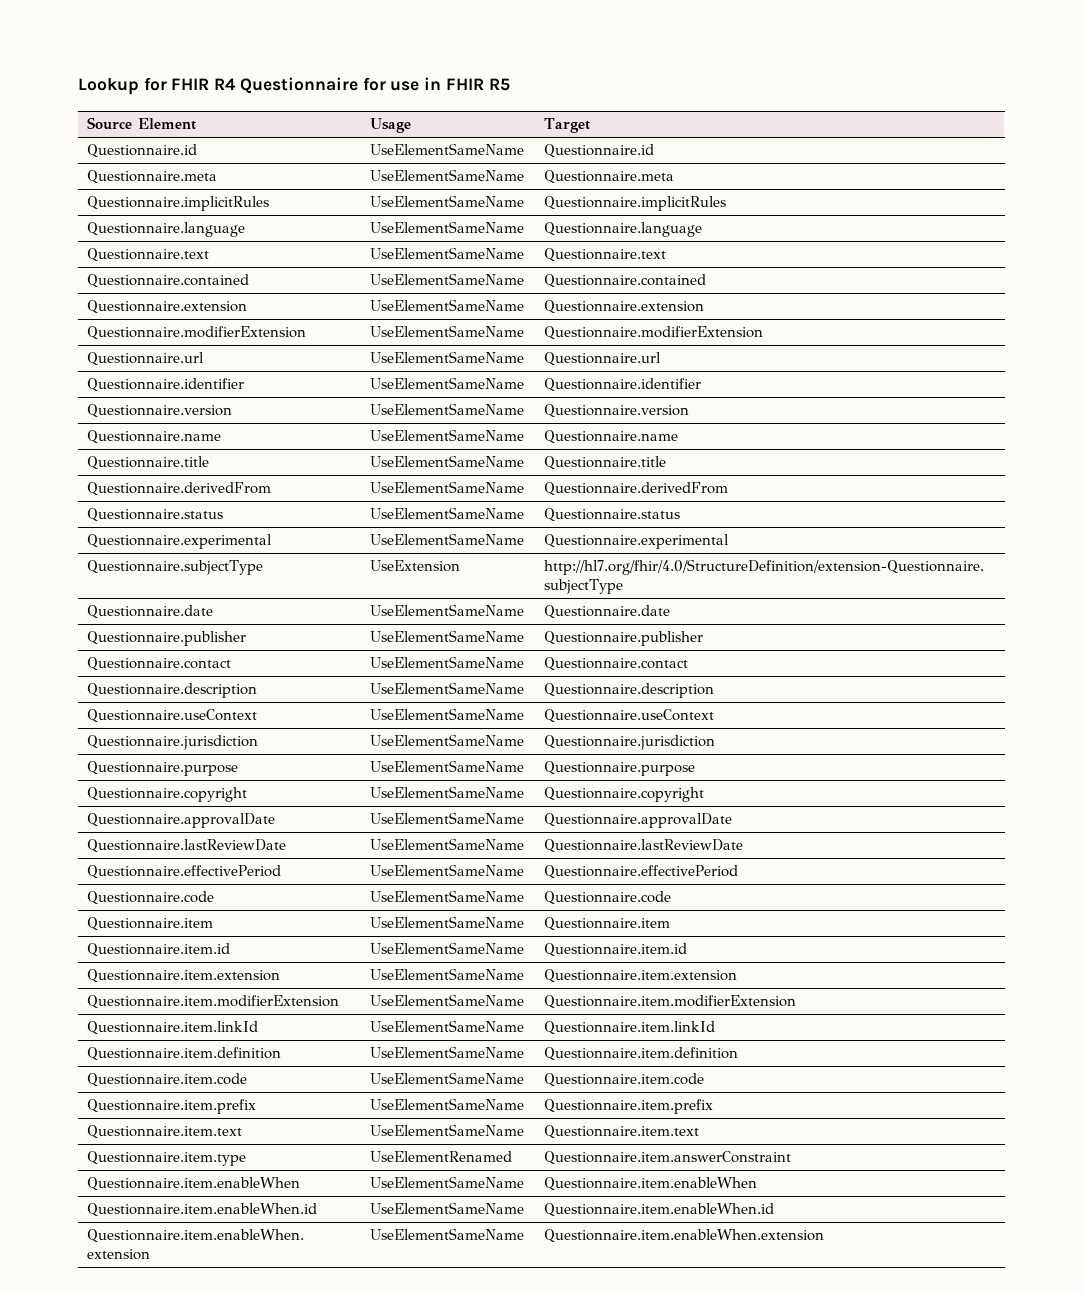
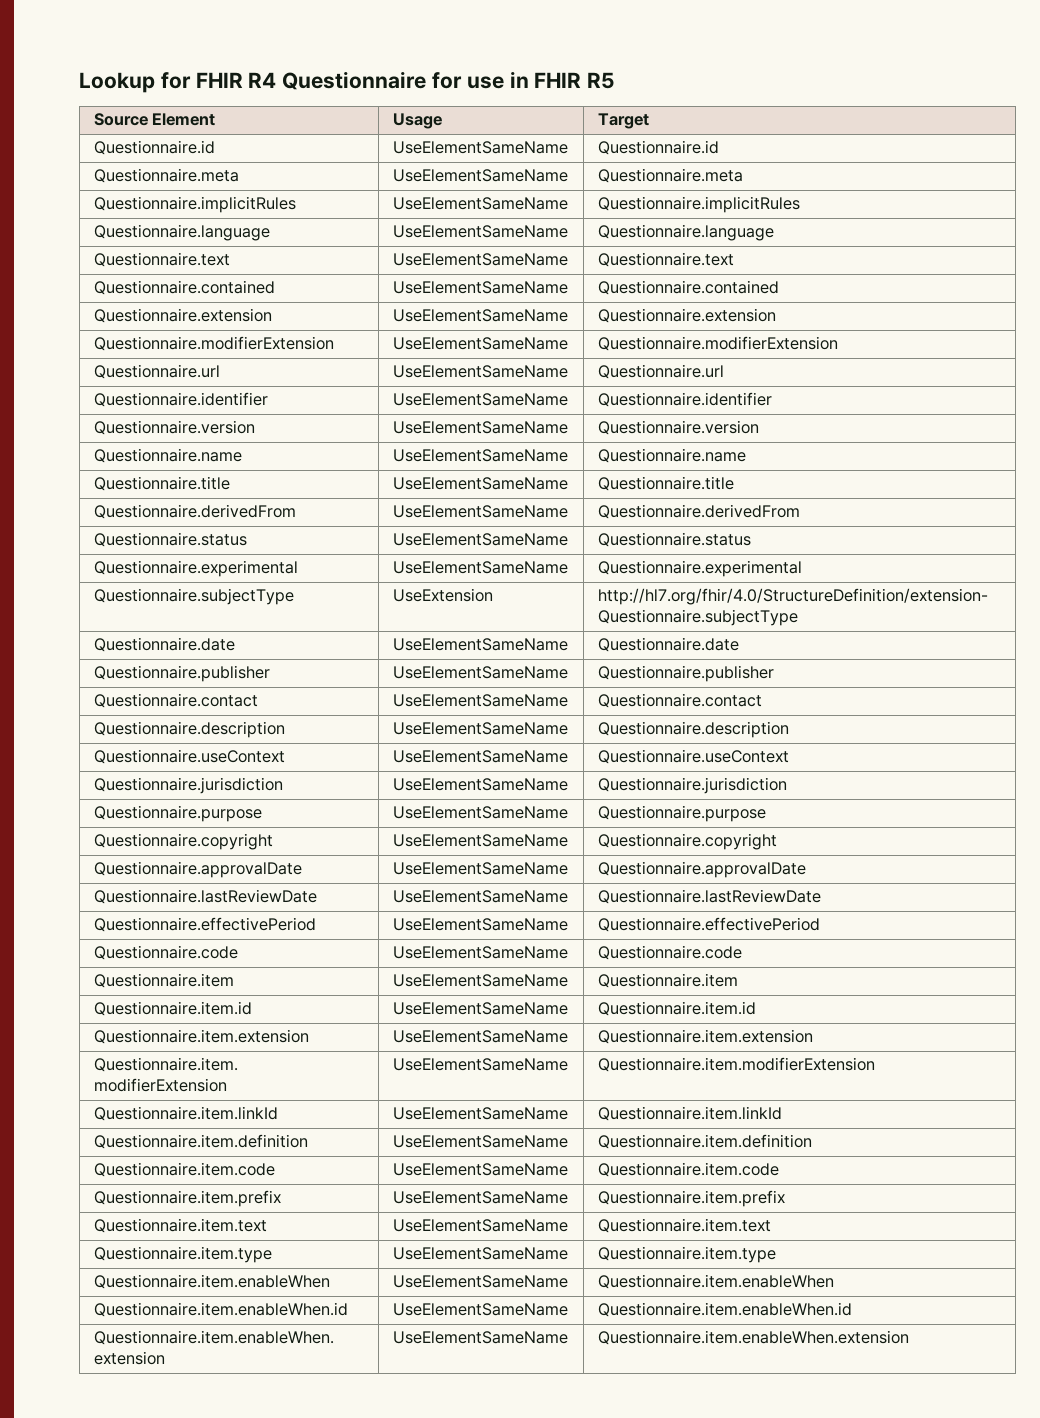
[370,1151,513,1162] [544,1151,792,1165] UseElementRenamed | Questionnaire.item.answerConstraint -> [392,1247,568,1260] [597,1246,776,1263] UseElementSameName | Questionnaire.item.type

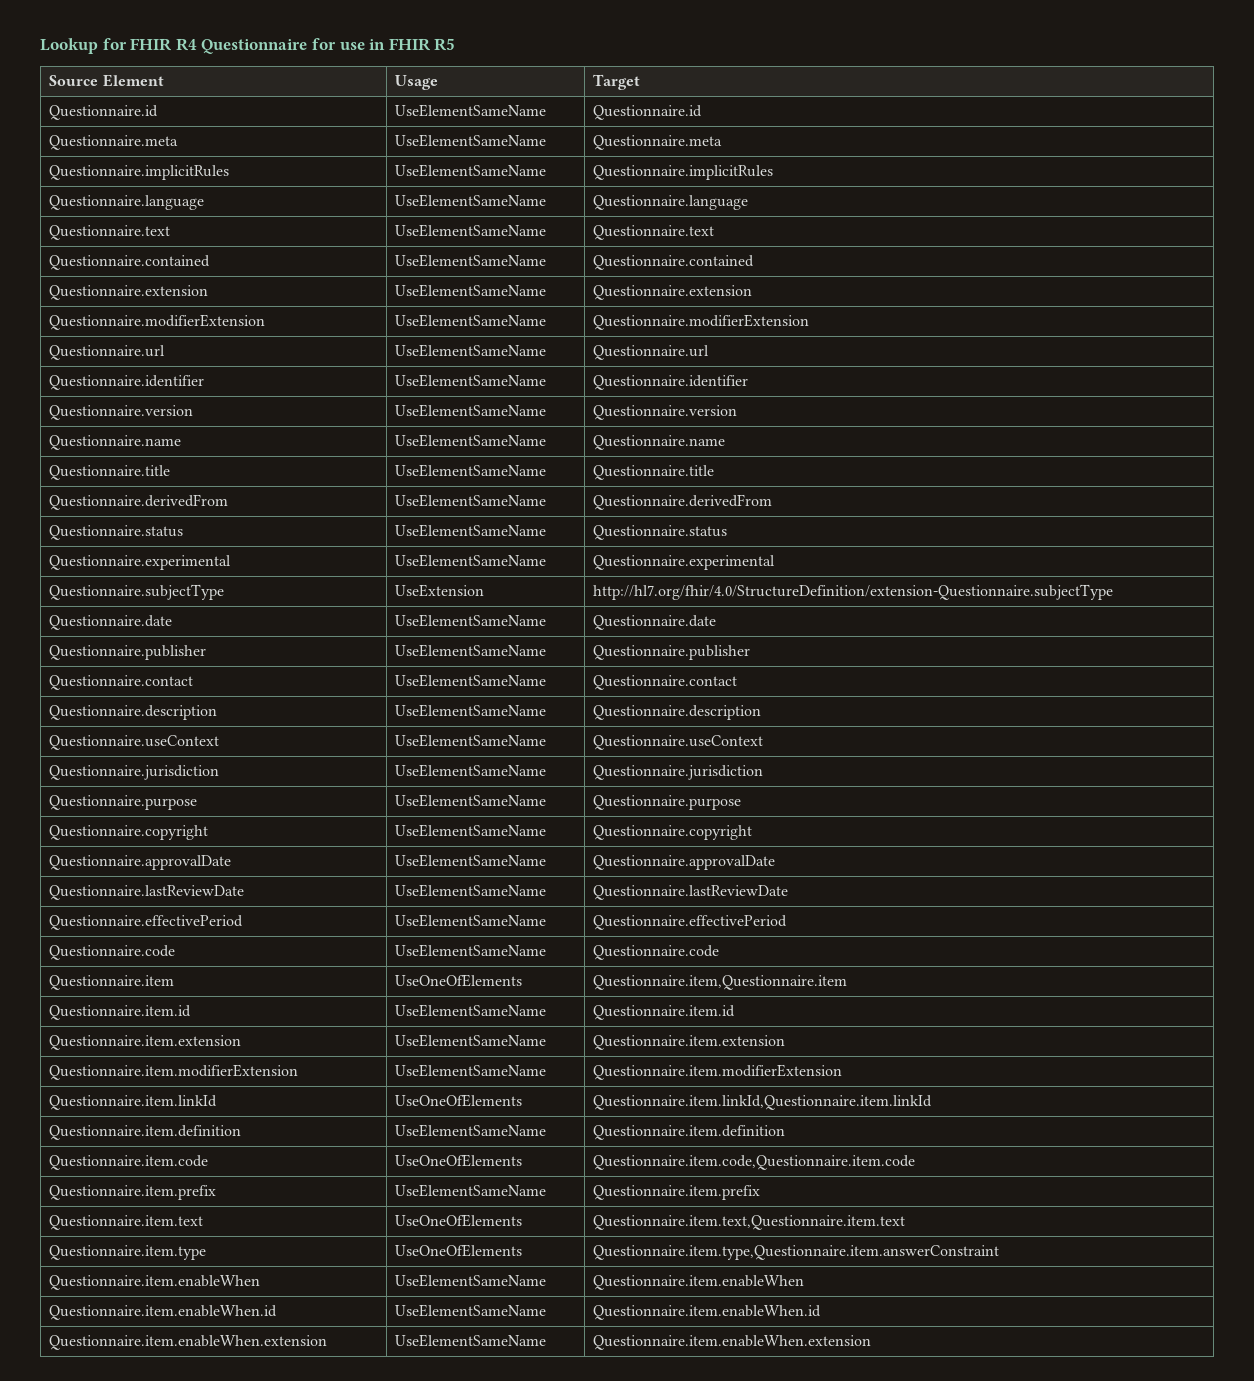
[392,974,568,987] [597,973,738,988] UseElementSameName | Questionnaire.item -> [395,974,523,987] [593,975,848,990] UseOneOfElements | Questionnaire.item,Questionnaire.item
[392,1107,568,1120] [597,1106,782,1121] UseElementSameName | Questionnaire.item.linkId -> [395,1094,523,1107] [593,1095,933,1110] UseOneOfElements | Questionnaire.item.linkId,Questionnaire.item.linkId
[392,1163,568,1176] [597,1162,779,1177] UseElementSameName | Questionnaire.item.code -> [395,1154,523,1167] [593,1155,916,1170] UseOneOfElements | Questionnaire.item.code,Questionnaire.item.code
[392,1219,568,1232] [597,1218,771,1233] UseElementSameName | Questionnaire.item.text -> [395,1214,523,1227] [593,1215,906,1230] UseOneOfElements | Questionnaire.item.text,Questionnaire.item.text
[392,1247,568,1260] [597,1246,776,1263] UseElementSameName | Questionnaire.item.type -> [395,1244,523,1257] [593,1245,1000,1260] UseOneOfElements | Questionnaire.item.type,Questionnaire.item.answerConstraint

